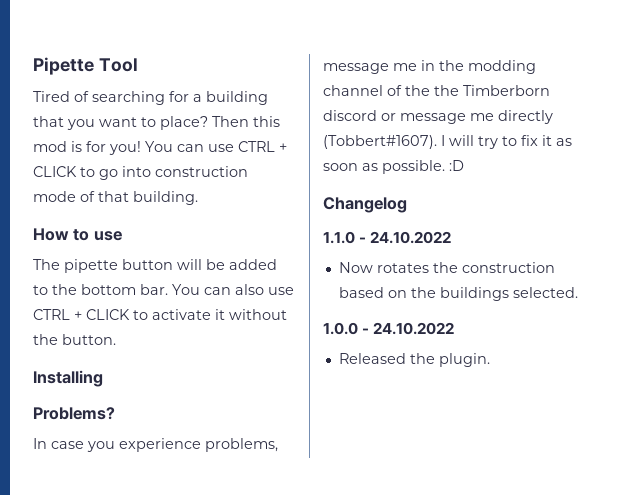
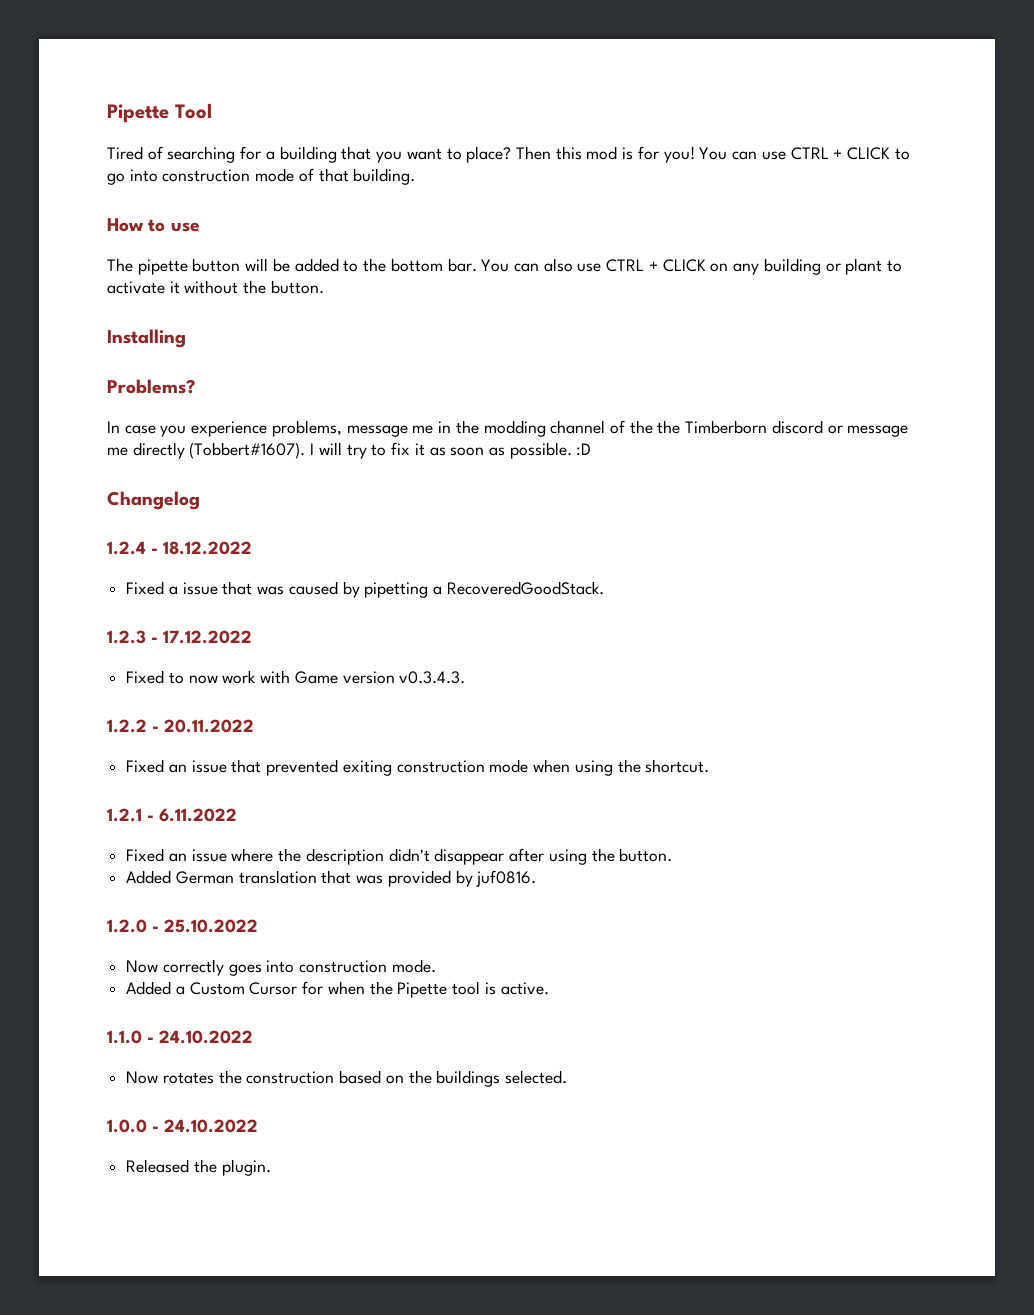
(130, 314) none -> [710,258,883,275] on any building or plant
(407, 205) none -> [107,541,252,555] [126,581,604,598] [107,630,252,644] [126,670,466,684] [107,719,254,733] [126,759,710,776] [107,808,237,822] [126,848,673,865] [126,870,537,887] [107,919,258,933] [126,959,436,976] [126,981,549,998] // 1.2.4 - 18.12.2022 // Fixed a issue that was caused by pipetting a RecoveredGoodStack. // 1.2.3 - 17.12.2022 // Fixed to now work with Game version v0.3.4.3. // 1.2.2 - 20.11.2022 // Fixed an issue that prevented exiting construction mode when using the shortcut. // 1.2.1 - 6.11.2022 // Fixed an issue where the description didn't disappear after using the button. // Added German translation that was provided by juf0816. // 1.2.0 - 25.10.2022 // Now correctly goes into construction mode. // Added a Custom Cursor for when the Pipette tool is active.

